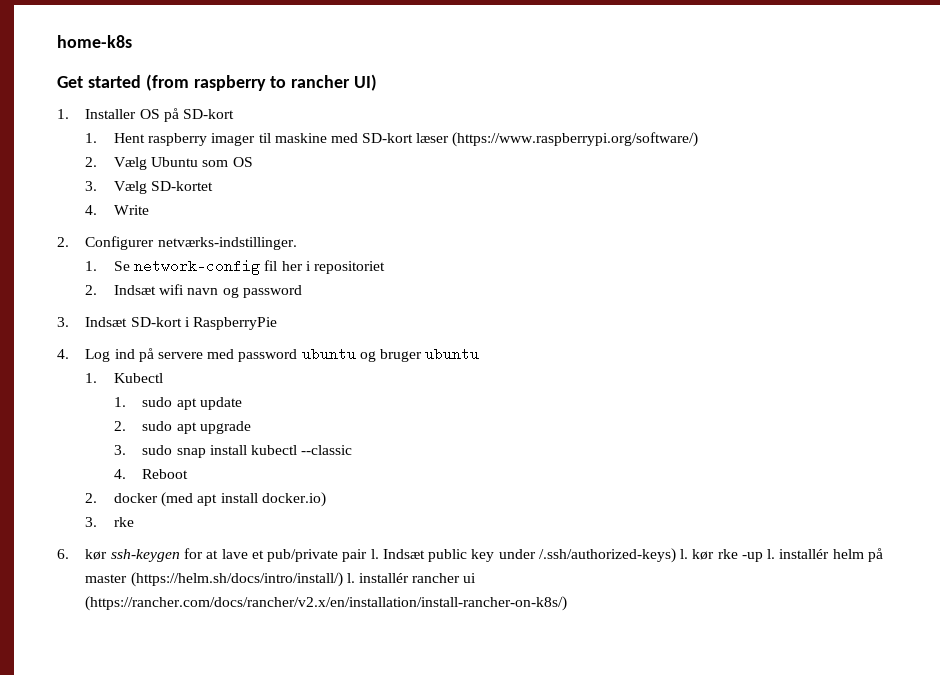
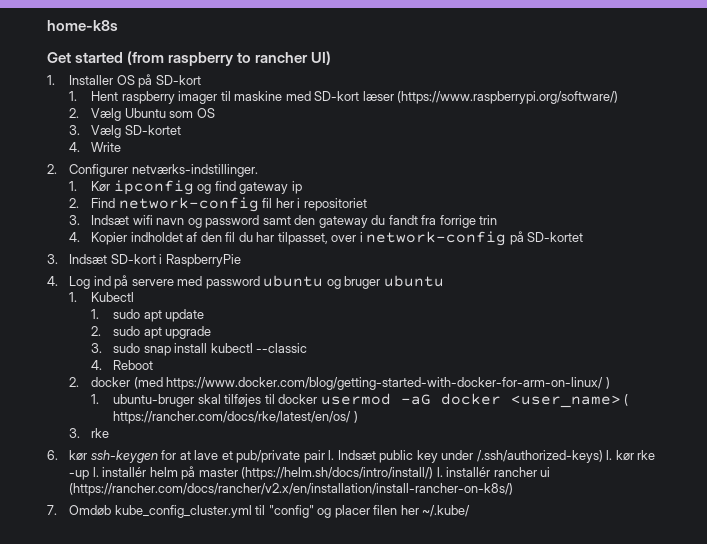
[113,261,130,271] Se -> [91,180,302,195] [69,198,116,208] Kør ipconfig og find gateway ip // 2. Find
[85,285,98,295] 2. -> [69,215,81,225] 3.
(302, 291) none -> [262,215,498,228] [69,231,584,246] samt den gateway du fandt fra forrige trin // 4. Kopier indholdet af den fil du har tilpasset, over i network-config på SD-kortet
[197,492,326,507] apt install docker.io) -> [166,377,610,390] [91,393,629,408] [113,411,358,424] https://www.docker.com/blog/getting-started-with-docker-for-arm-on-linux/ ) // 1. ubuntu-bruger skal tilføjes til docker usermod -aG docker <user_name> ( https://rancher.com/docs/rke/latest/en/os/ )
(568, 603) none -> [47,505,471,518] // 7. Omdøb kube_config_cluster.yml til "config" og placer filen her ~/.kube/

